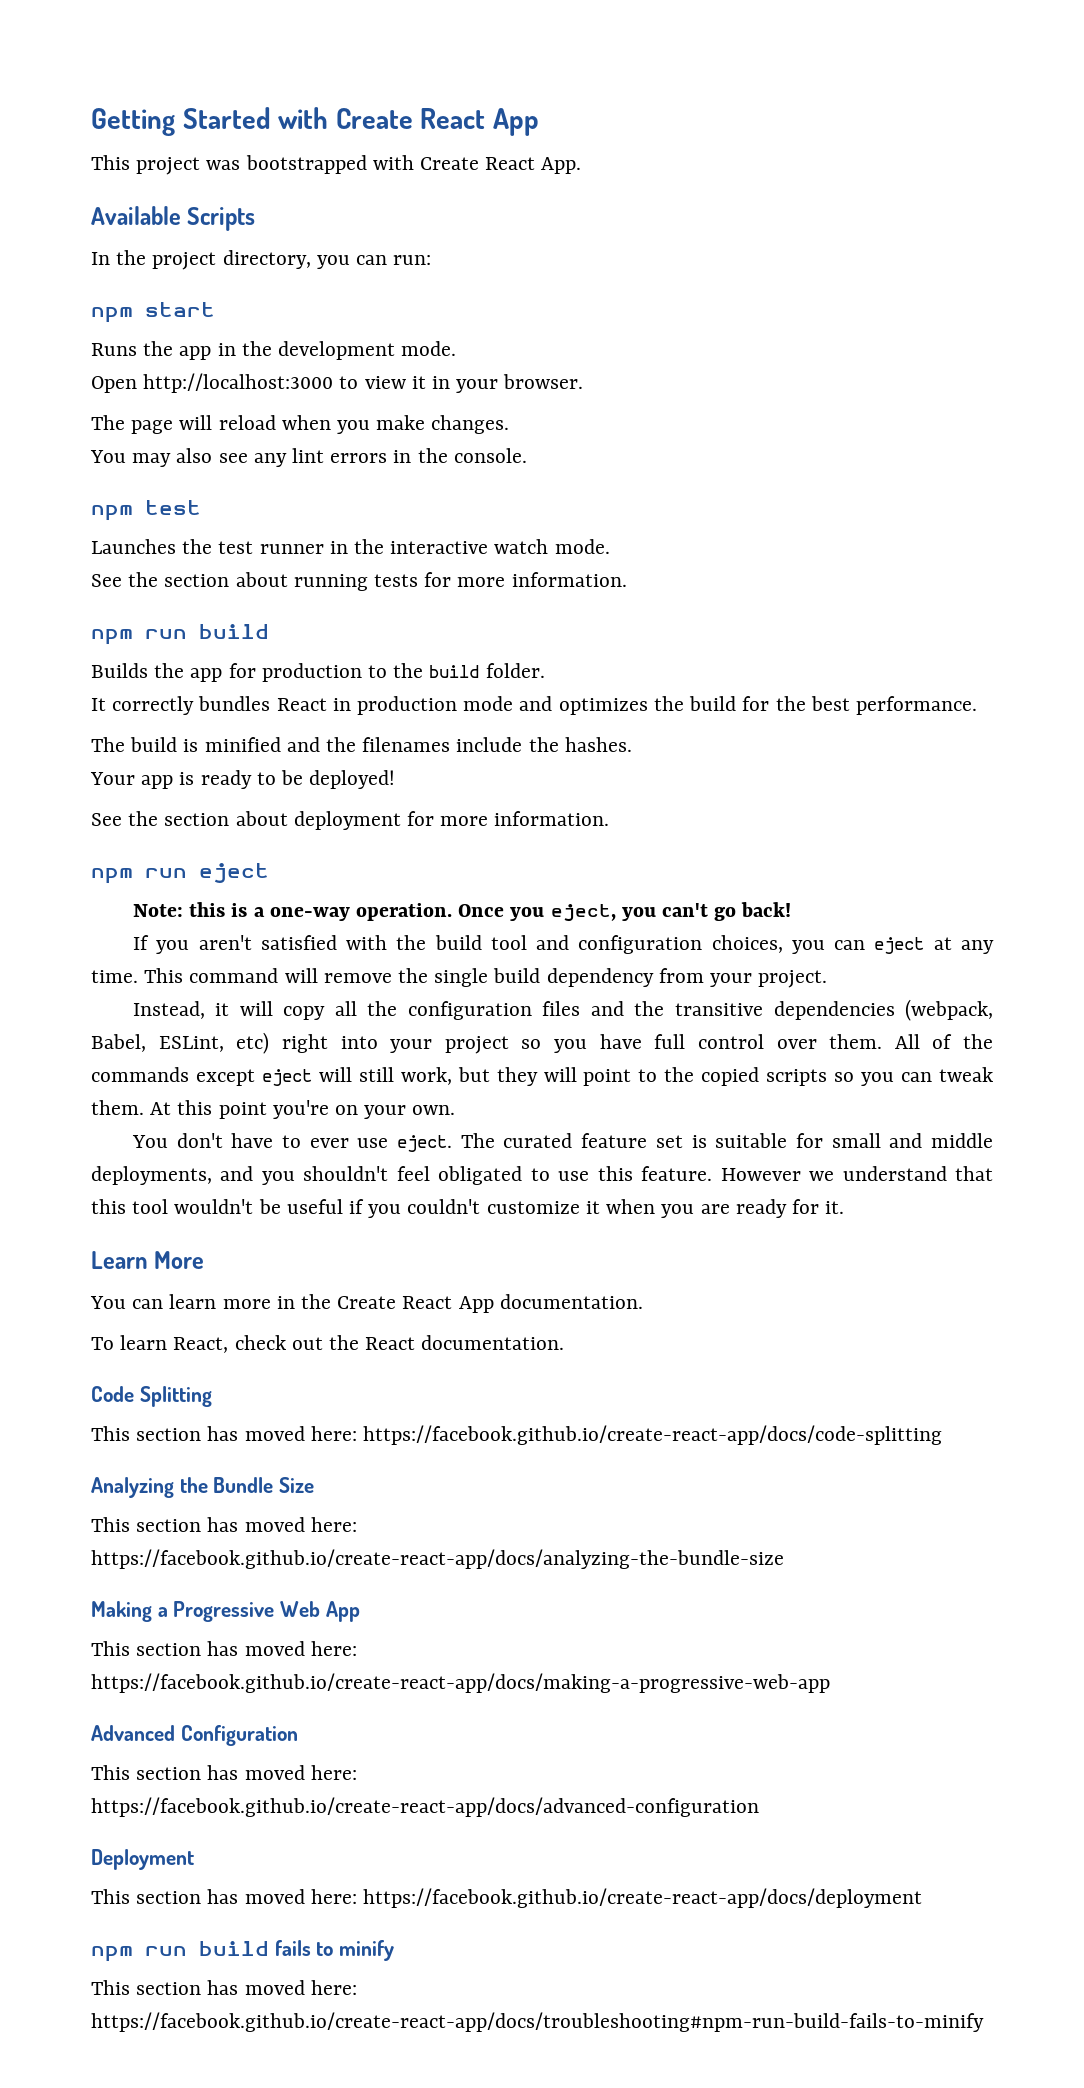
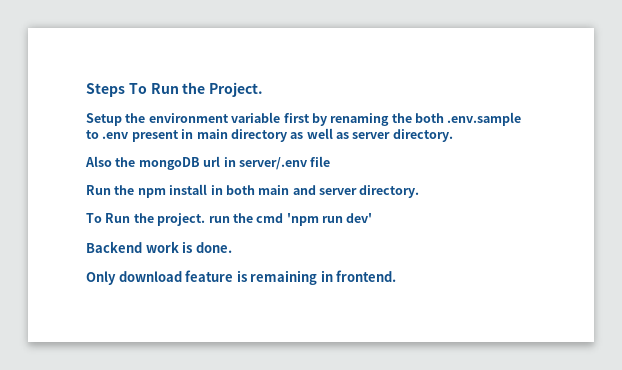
[91,107,539,136] [91,155,582,175] [91,206,256,231] [91,250,432,270] [91,302,215,323] [91,341,457,360] [91,373,584,393] [91,415,510,434] [90,448,527,467] [91,500,201,521] [91,539,610,554] [91,572,627,591] [91,624,269,645] [91,663,545,682] [91,696,977,715] [91,737,632,752] [90,770,396,789] [91,811,610,830] [91,863,269,884] [132,902,792,922] [132,935,994,954] [91,968,828,988] [132,999,994,1021] [91,1032,993,1054] [91,1067,994,1086] [91,1100,456,1119] [131,1133,994,1152] [91,1166,993,1185] [91,1199,845,1218] [91,1251,205,1269] [90,1294,643,1313] [91,1335,565,1353] [91,1386,212,1407] [91,1425,943,1445] [91,1477,315,1498] [91,1517,357,1532] [91,1549,784,1569] [91,1601,360,1622] [91,1641,357,1656] [91,1673,830,1693] [91,1725,298,1746] [91,1765,357,1780] [91,1797,759,1817] [91,1849,194,1870] [91,1888,923,1908] [91,1940,395,1962] [91,1980,357,1995] [91,2012,984,2032] Getting Started with Create React App // This project was bootstrapped with Create React App. // Available Scripts // In the project directory, you can run: // npm start // Runs the app in the development mode. // Open http://localhost:3000 to view it in your browser. // The page will reload when you make changes. // You may also see any lint errors in the console. // npm test // Launches the test runner in the interactive watch mode. // See the section about running tests for more information. // npm run build // Builds the app for production to the build folder. // It correctly bundles React in production mode and optimizes the build for the best performance. // The build is minified and the filenames include the hashes. // Your app is ready to be deployed! // See the section about deployment for more information. // npm run eject // Note: this is a one-way operation. Once you eject, you can't go back! // If you aren't satisfied with the build tool and configuration choices, you can eject at any time. This command will remove the single build dependency from your project. // Instead, it will copy all the configuration files and the transitive dependencies (webpack, Babel, ESLint, etc) right into your project so you have full control over them. All of the commands except eject will still work, but they will point to the copied scripts so you can tweak them. At this point you're on your own. // You don't have to ever use eject. The curated feature set is suitable for small and middle deployments, and you shouldn't feel obligated to use this feature. However we understand that this tool wouldn't be useful if you couldn't customize it when you are ready for it. // Learn More // You can learn more in the Create React App documentation. // To learn React, check out the React documentation. // Code Splitting // This section has moved here: https://facebook.github.io/create-react-app/docs/code-splitting // Analyzing the Bundle Size // This section has moved here: https://facebook.github.io/create-react-app/docs/analyzing-the-bundle-size // Making a Progressive Web App // This section has moved here: https://facebook.github.io/create-react-app/docs/making-a-progressive-web-app // Advanced Configuration // This section has moved here: https://facebook.github.io/create-react-app/docs/advanced-configuration // Deployment // This section has moved here: https://facebook.github.io/create-react-app/docs/deployment // npm run build fails to minify // This section has moved here: https://facebook.github.io/create-react-app/docs/troubleshooting#npm-run-build-fails-to-minify -> [86,82,264,97] [86,112,522,126] [86,128,453,142] [85,156,331,170] [86,184,420,198] [86,213,373,226] [86,241,232,253] [86,270,397,285] Steps To Run the Project. // Setup the environment variable first by renaming the both .env.sample to .env present in main directory as well as server directory. // Also the mongoDB url in server/.env file // Run the npm install in both main and server directory. // To Run the project. run the cmd 'npm run dev' // Backend work is done. // Only download feature is remaining in frontend.

